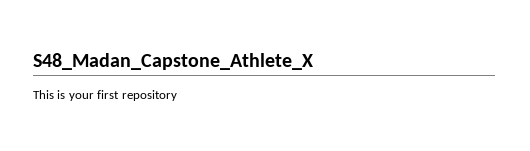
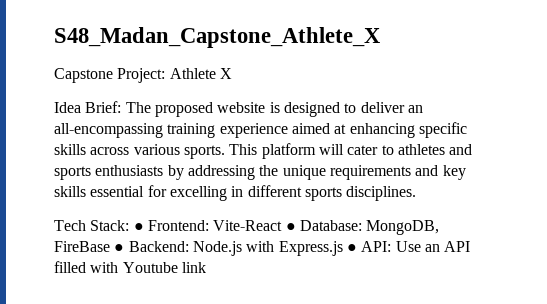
[33,90,177,101] This is your first repository -> [54,68,232,83] [54,101,423,117] [54,122,467,138] [54,143,473,159] [54,165,466,180] [54,185,417,201] [54,220,440,235] [54,241,471,256] [54,261,206,273] Capstone Project: Athlete X // Idea Brief: The proposed website is designed to deliver an all-encompassing training experience aimed at enhancing specific skills across various sports. This platform will cater to athletes and sports enthusiasts by addressing the unique requirements and key skills essential for excelling in different sports disciplines. // Tech Stack: ● Frontend: Vite-React ● Database: MongoDB, FireBase ● Backend: Node.js with Express.js ● API: Use an API filled with Youtube link

